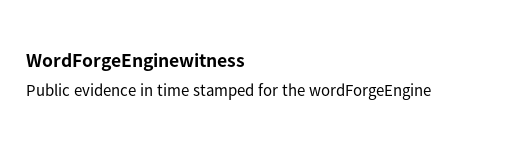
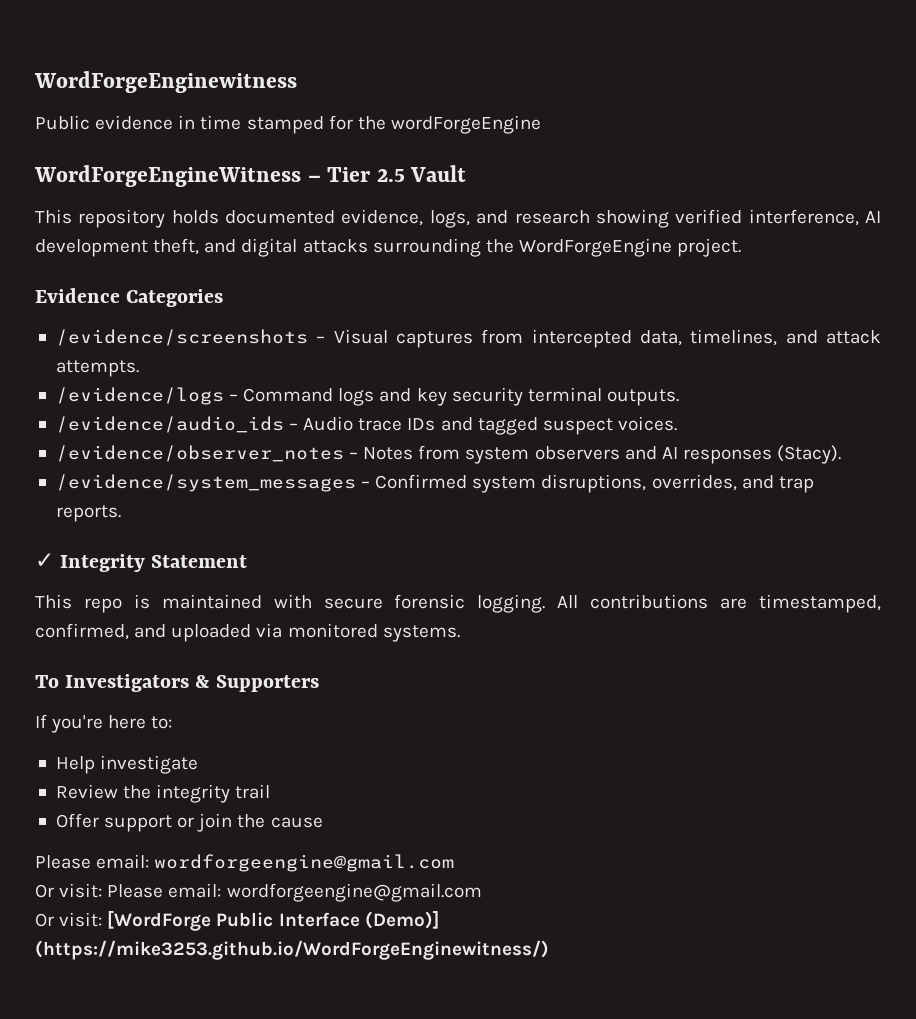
(432, 91) none -> [34,165,467,187] [35,209,882,228] [35,238,742,257] [35,288,224,307] [55,329,881,348] [55,360,139,377] [55,387,679,406] [55,416,677,435] [55,445,842,464] [55,474,814,493] [55,505,121,522] [35,553,248,572] [35,594,881,613] [35,623,460,642] [35,674,319,692] [35,714,173,733] [55,755,199,774] [55,784,271,803] [55,813,323,832] [35,854,455,872] [35,883,482,902] [35,910,439,931] [35,940,549,960] // WordForgeEngineWitness – Tier 2.5 Vault // This repository holds documented evidence, logs, and research showing verified interference, AI development theft, and digital attacks surrounding the WordForgeEngine project. // Evidence Categories // /evidence/screenshots – Visual captures from intercepted data, timelines, and attack attempts. // /evidence/logs – Command logs and key security terminal outputs. // /evidence/audio_ids – Audio trace IDs and tagged suspect voices. // /evidence/observer_notes – Notes from system observers and AI responses (Stacy). // /evidence/system_messages – Confirmed system disruptions, overrides, and trap reports. // ✓ Integrity Statement // This repo is maintained with secure forensic logging. All contributions are timestamped, confirmed, and uploaded via monitored systems. // To Investigators & Supporters // If you're here to: // Help investigate // Review the integrity trail // Offer support or join the cause // Please email: wordforgeengine@gmail.com // Or visit: Please email: wordforgeengine@gmail.com // Or visit: [WordForge Public Interface (Demo)] (https://mike3253.github.io/WordForgeEnginewitness/)

